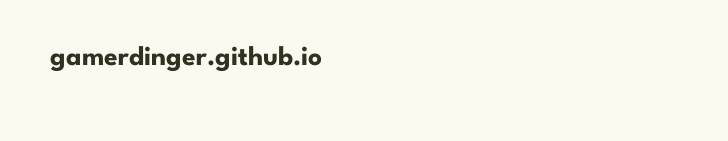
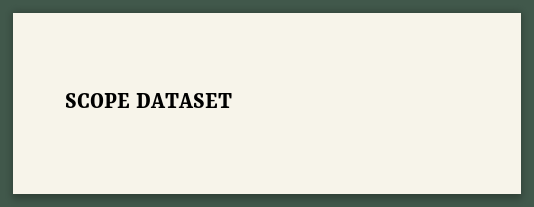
[50,46,322,72] gamerdinger.github.io -> [65,93,233,108] SCOPE DATASET

